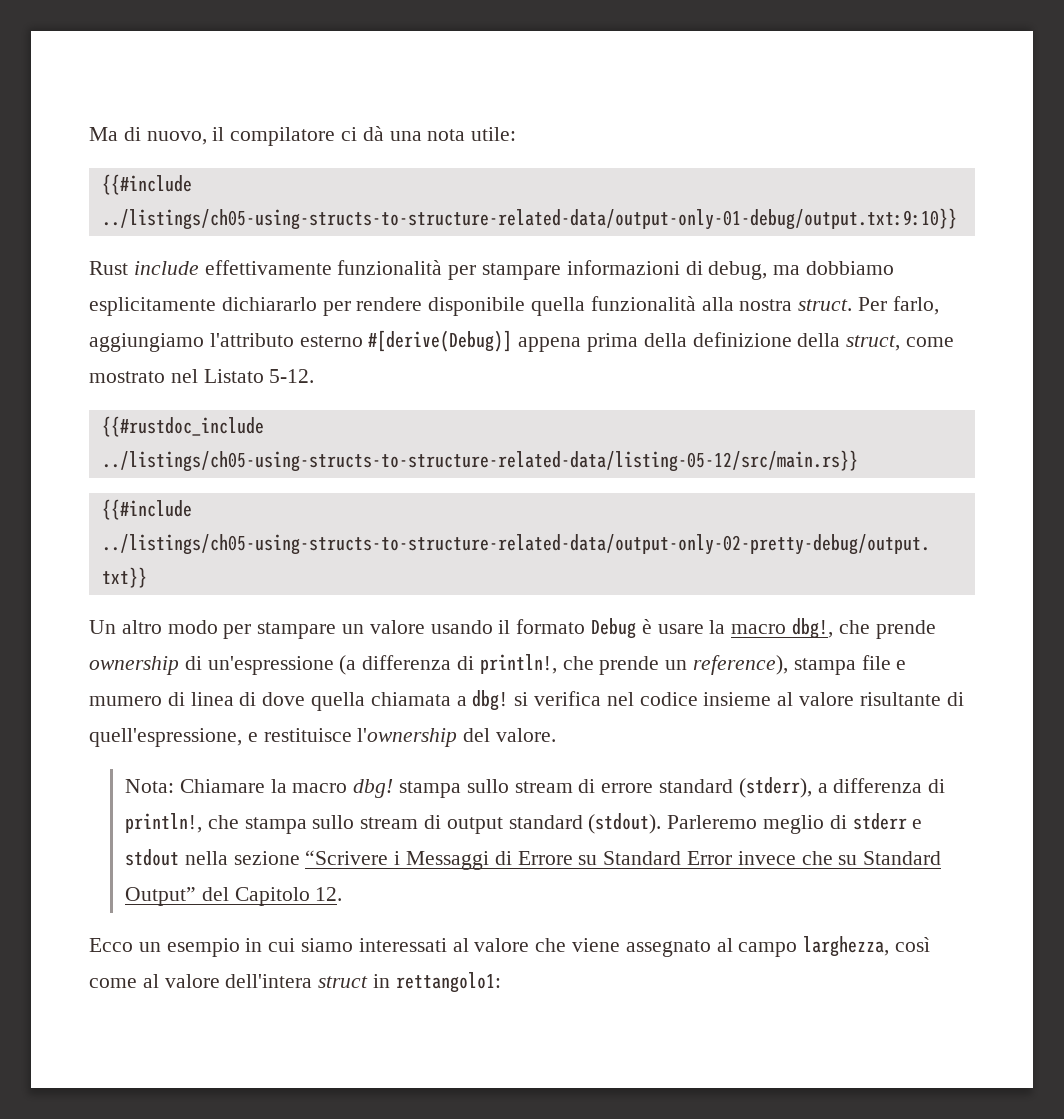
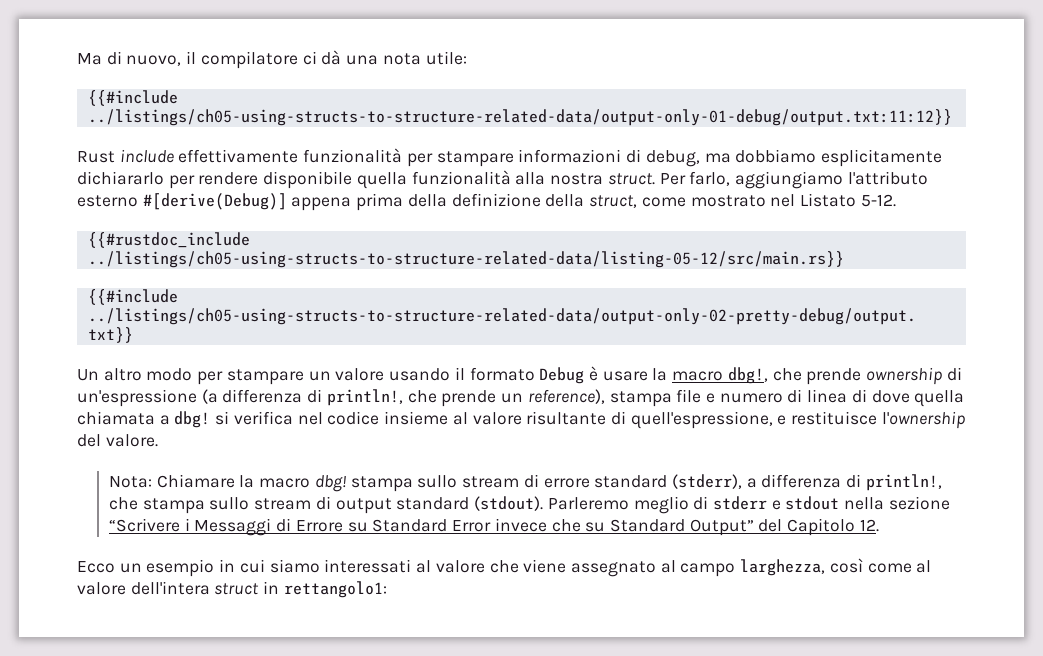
[101,208,957,230] ../listings/ch05-using-structs-to-structure-related-data/output-only-01-debug/output.txt:9:10}} -> [87,109,952,126] ../listings/ch05-using-structs-to-structure-related-data/output-only-01-debug/output.txt:11:12}}
[89,696,162,706] mumero -> [719,393,783,403] numero

